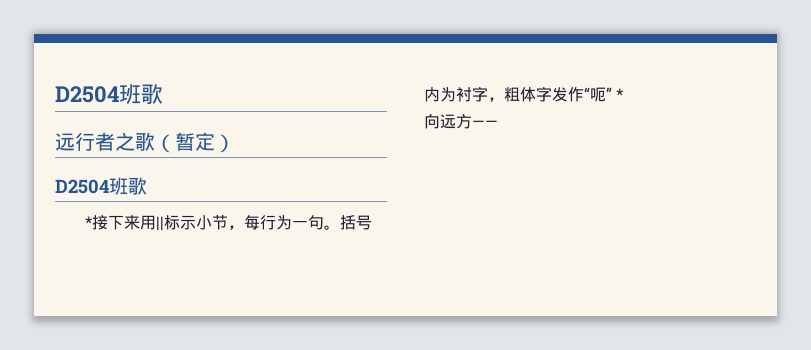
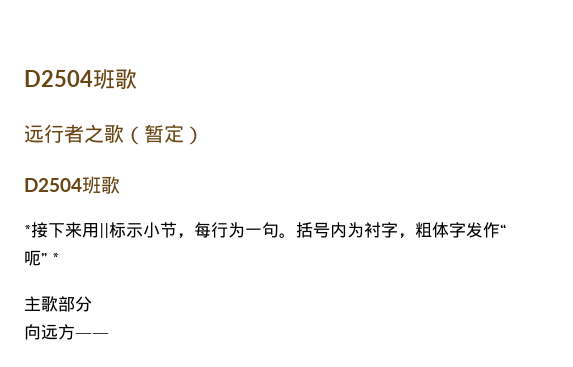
(624, 94) none -> [24,296,92,312] // 主歌部分

